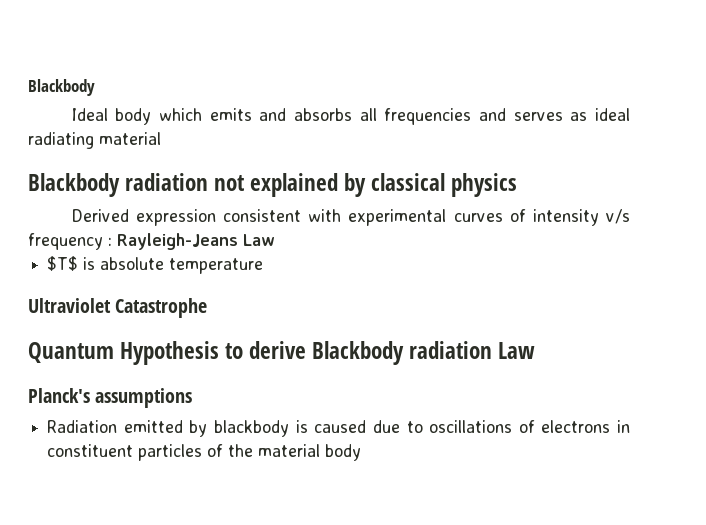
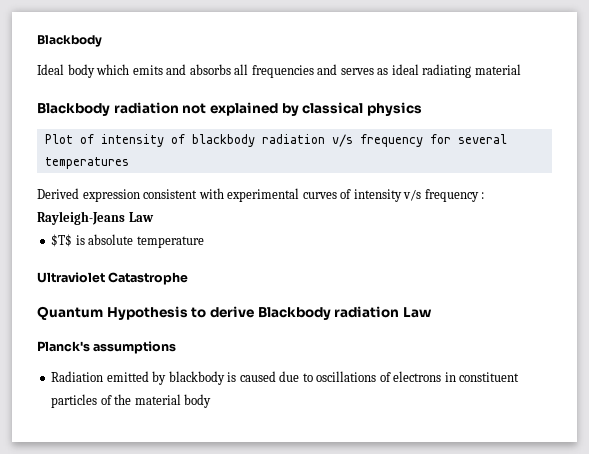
(518, 185) none -> [44,134,507,147] [44,157,129,169] // Plot of intensity of blackbody radiation v/s frequency for several temperatures

